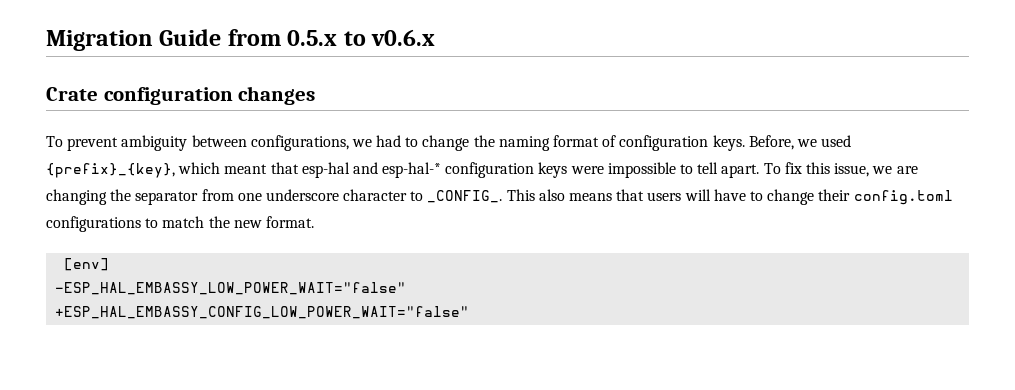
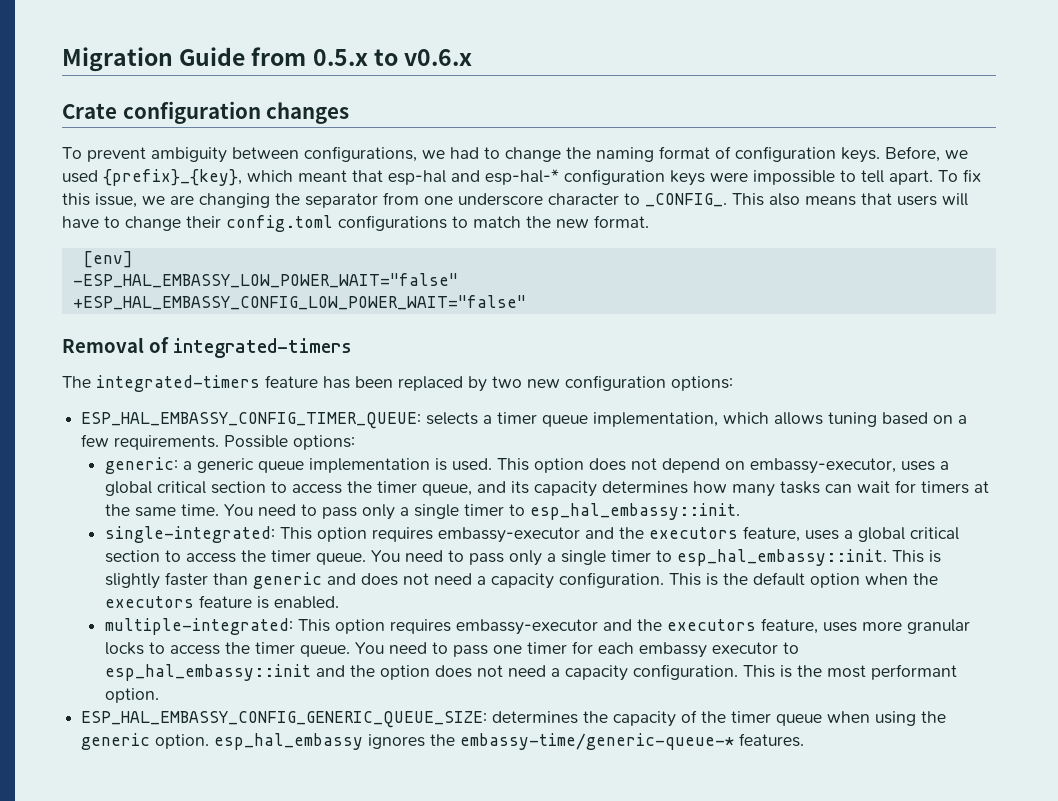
(470, 312) none -> [62,337,352,358] [62,375,733,392] [81,412,968,429] [81,434,356,450] [104,457,949,474] [104,480,989,497] [104,503,740,520] [104,526,959,543] [104,549,941,566] [104,572,938,589] [104,595,339,609] [104,618,970,635] [104,641,799,658] [104,664,957,681] [104,688,159,703] [81,710,947,728] [81,733,805,750] // Removal of integrated-timers // The integrated-timers feature has been replaced by two new configuration options: // ESP_HAL_EMBASSY_CONFIG_TIMER_QUEUE: selects a timer queue implementation, which allows tuning based on a few requirements. Possible options: // generic: a generic queue implementation is used. This option does not depend on embassy-executor, uses a global critical section to access the timer queue, and its capacity determines how many tasks can wait for timers at the same time. You need to pass only a single timer to esp_hal_embassy::init. // single-integrated: This option requires embassy-executor and the executors feature, uses a global critical section to access the timer queue. You need to pass only a single timer to esp_hal_embassy::init. This is slightly faster than generic and does not need a capacity configuration. This is the default option when the executors feature is enabled. // multiple-integrated: This option requires embassy-executor and the executors feature, uses more granular locks to access the timer queue. You need to pass one timer for each embassy executor to esp_hal_embassy::init and the option does not need a capacity configuration. This is the most performant option. // ESP_HAL_EMBASSY_CONFIG_GENERIC_QUEUE_SIZE: determines the capacity of the timer queue when using the generic option. esp_hal_embassy ignores the embassy-time/generic-queue-* features.

